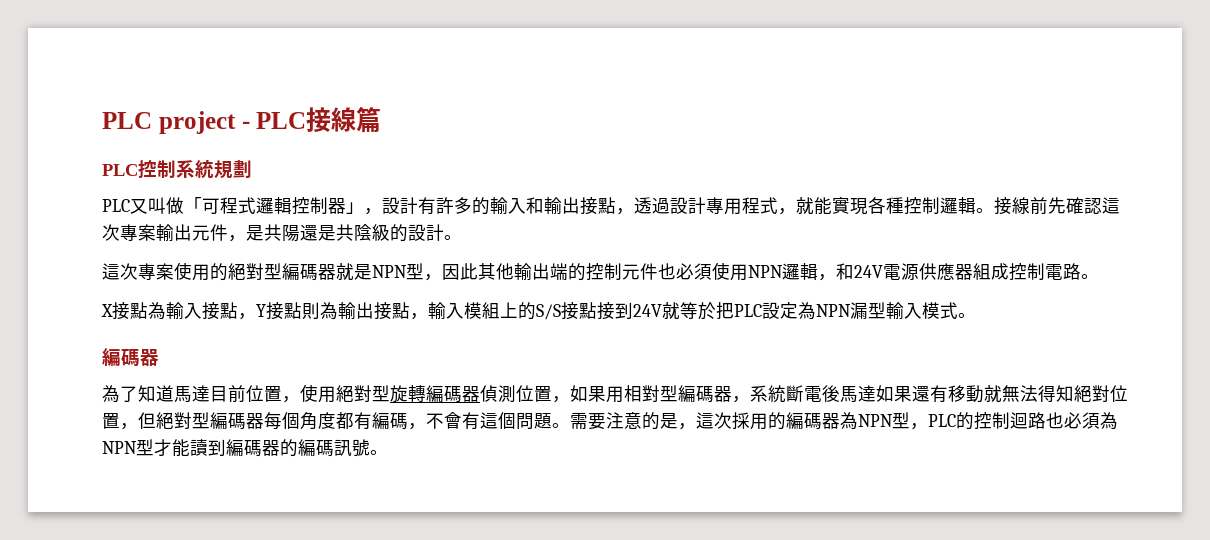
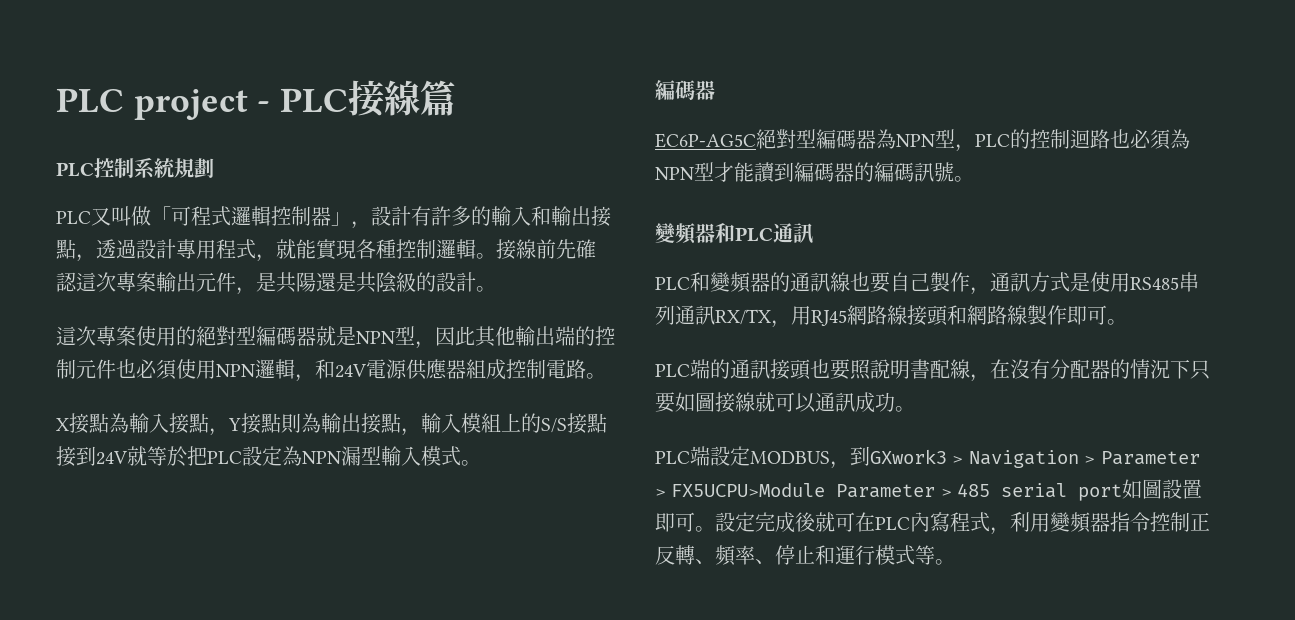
[102,384,1128,403] [102,412,786,430] 為了知道馬達目前位置，使用絕對型旋轉編碼器偵測位置，如果用相對型編碼器，系統斷電後馬達如果還有移動就無法得知絕對位置，但絕對型編碼器每個角度都有編碼，不會有這個問題。需要注意的是，這次採用的 -> [655,129,816,149] EC6P-AG5C絕對型
(388, 452) none -> [655,223,813,244] [655,272,1199,295] [655,305,1127,328] [655,359,1210,382] [655,392,915,413] [655,446,1200,469] [655,479,1203,501] [655,512,1210,535] [655,545,955,566] // 變頻器和PLC通訊 // PLC和變頻器的通訊線也要自己製作，通訊方式是使用RS485串列通訊RX/TX，用RJ45網路線接頭和網路線製作即可。 // PLC端的通訊接頭也要照說明書配線，在沒有分配器的情況下只要如圖接線就可以通訊成功。 // PLC端設定MODBUS，到GXwork3 > Navigation > Parameter > FX5UCPU>Module Parameter > 485 serial port如圖設置即可。設定完成後就可在PLC內寫程式，利用變頻器指令控制正反轉、頻率、停止和運行模式等。

